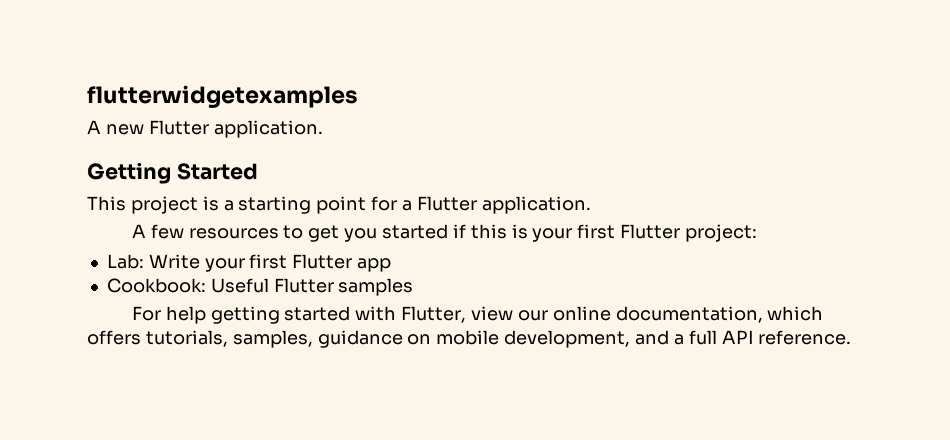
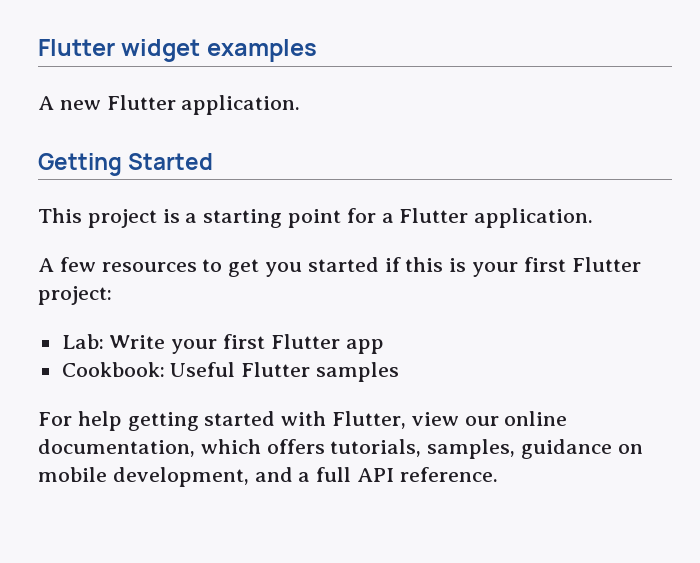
[87,85,358,108] flutterwidgetexamples -> [38,39,317,62] Flutter widget examples

